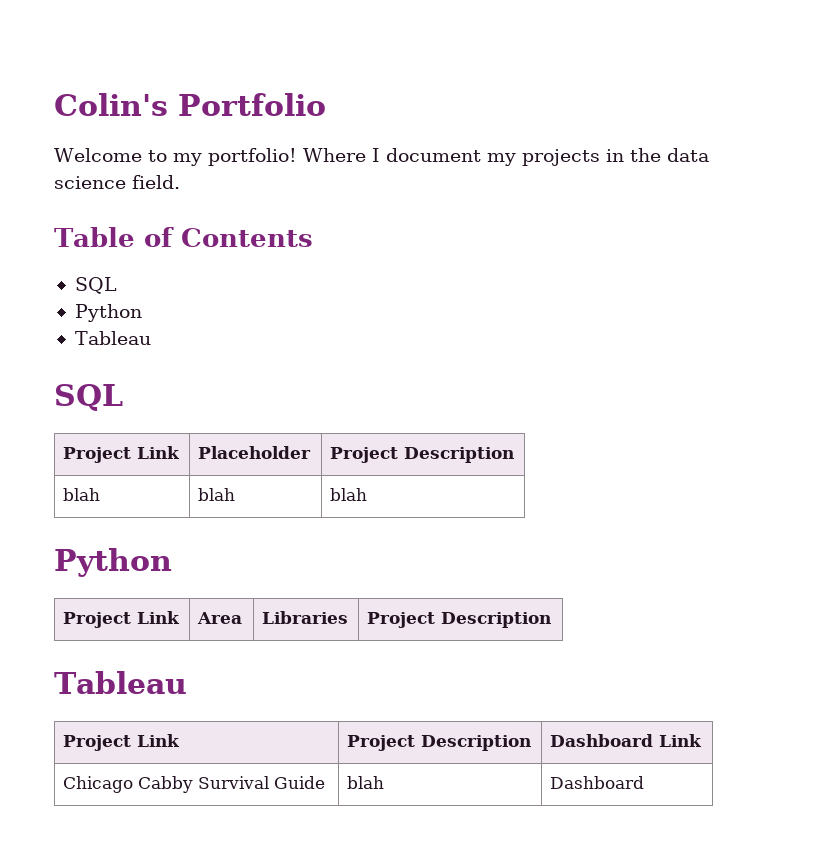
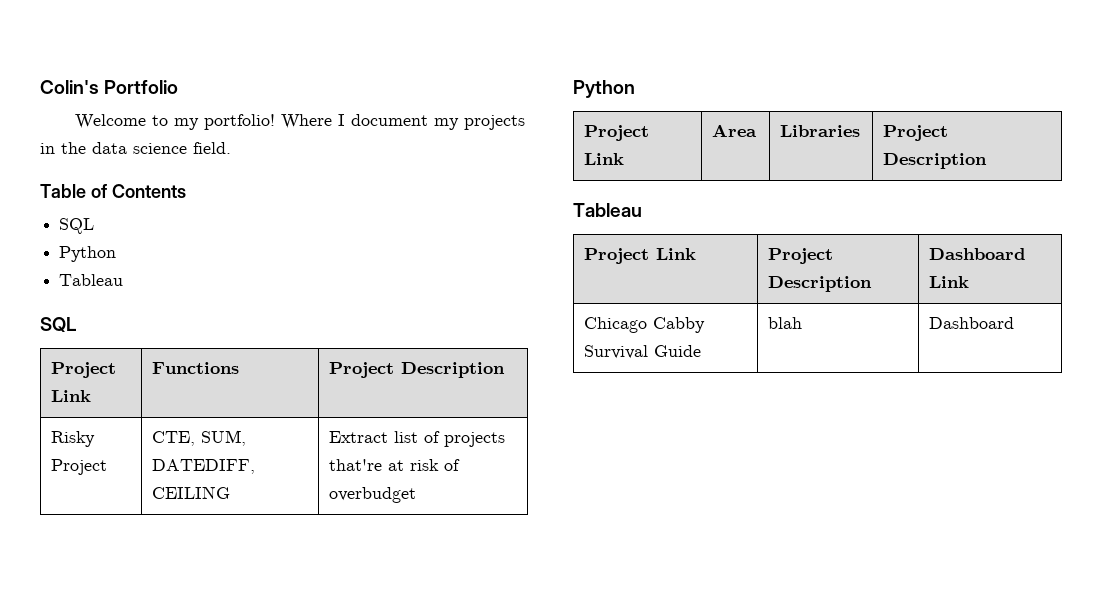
[198,446,312,459] [330,447,515,463] [63,488,101,501] [198,488,236,501] [330,488,368,501] Placeholder | Project Description // blah | blah | blah -> [152,362,240,374] [329,362,506,378] [51,431,96,447] [51,459,108,475] [152,430,247,446] [152,459,256,474] [152,486,231,499] [329,431,506,447] [329,459,461,471] [329,487,417,503] Functions | Project Description // Risky Project | CTE, SUM, DATEDIFF, CEILING | Extract list of projects that're at risk of overbudget

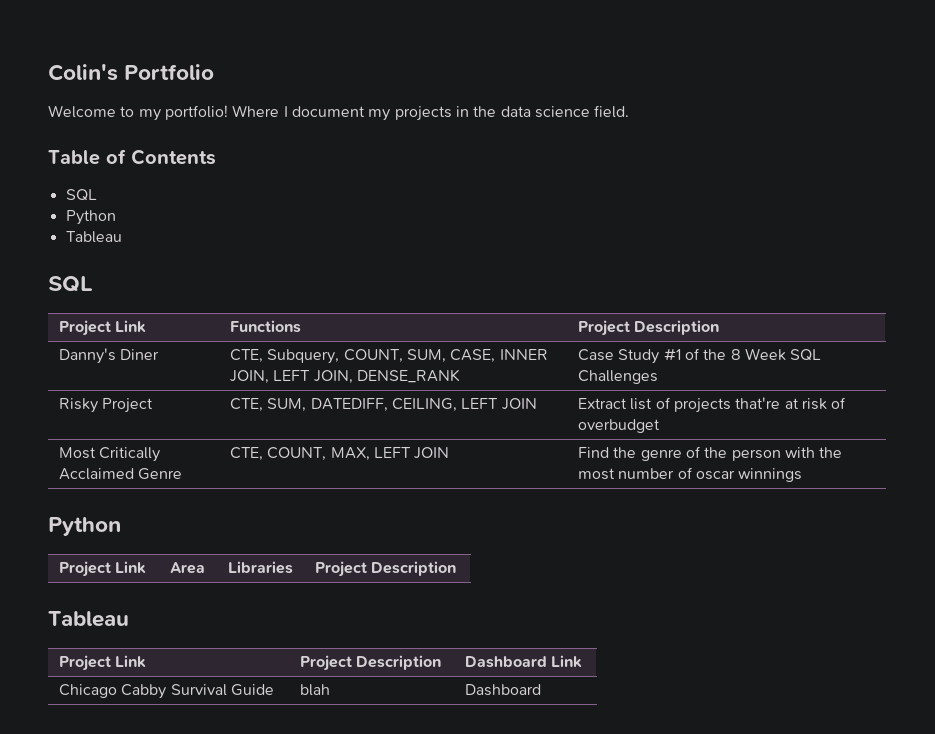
(506, 370) none -> [58,348,160,364] [229,349,548,364] [229,369,460,384] [577,348,822,364] [577,370,658,384] // Danny's Diner | CTE, Subquery, COUNT, SUM, CASE, INNER JOIN, LEFT JOIN, DENSE_RANK | Case Study #1 of the 8 Week SQL Challenges
[152,486,231,499] CEILING -> [391,398,537,412] CEILING, LEFT JOIN
(417, 495) none -> [58,447,161,462] [58,468,183,480] [229,447,450,461] [577,446,843,461] [577,467,803,482] // Most Critically Acclaimed Genre | CTE, COUNT, MAX, LEFT JOIN | Find the genre of the person with the most number of oscar winnings

